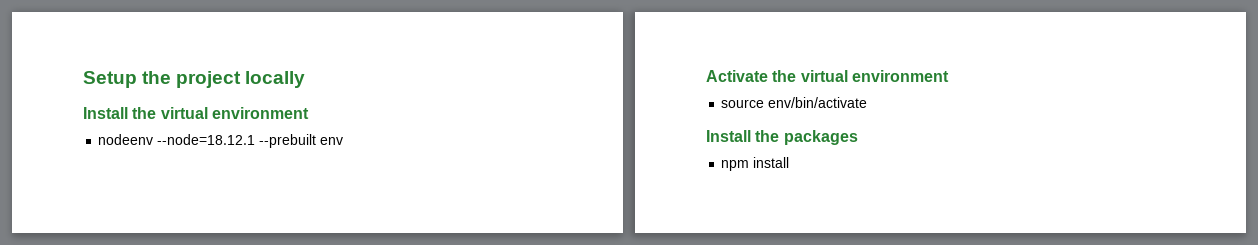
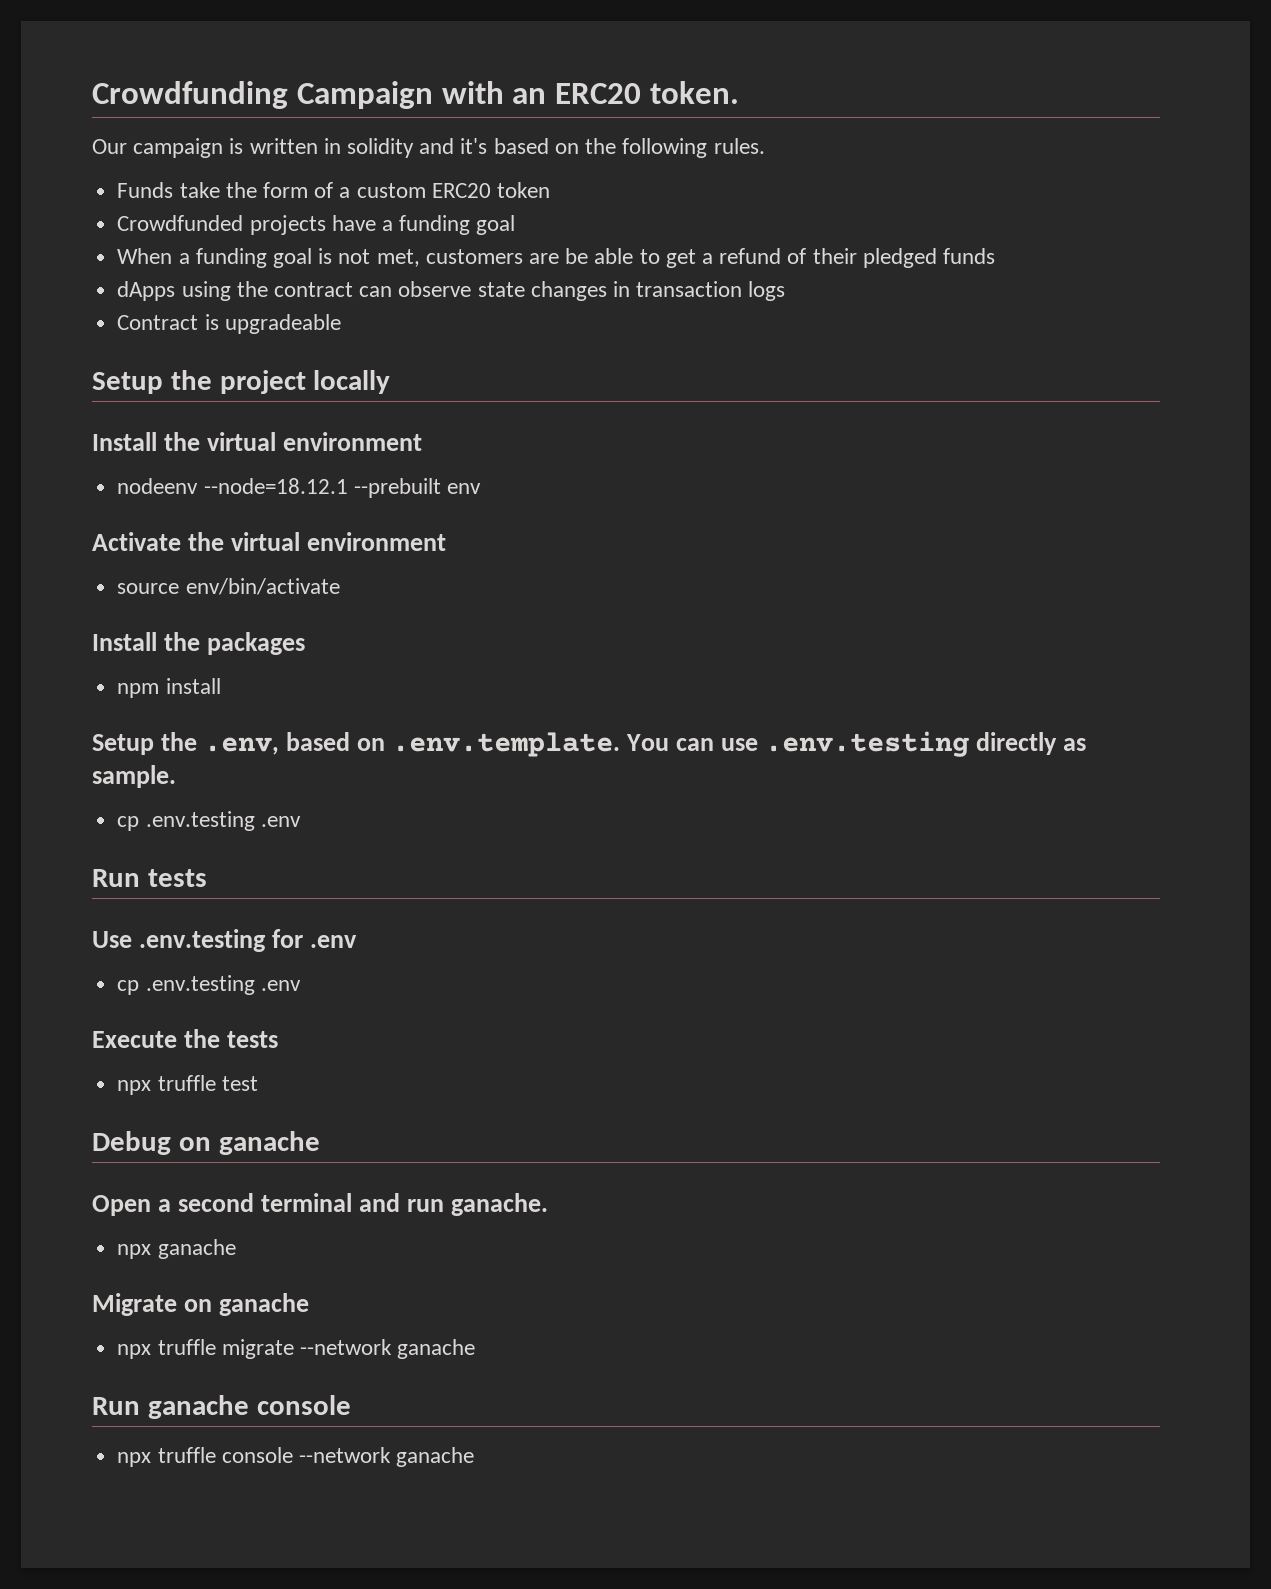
(83, 79) none -> [92,81,739,109] [92,138,765,158] [117,182,550,198] [117,215,516,235] [117,248,996,268] [117,281,786,301] [117,314,341,334] Crowdfunding Campaign with an ERC20 token. // Our campaign is written in solidity and it's based on the following rules. // Funds take the form of a custom ERC20 token // Crowdfunded projects have a funding goal // When a funding goal is not met, customers are be able to get a refund of their pledged funds // dApps using the contract can observe state changes in transaction logs // Contract is upgradeable //
(790, 162) none -> [92,731,1087,757] [92,765,176,788] [117,811,301,831] [92,869,207,887] [92,929,358,952] [117,975,301,995] [92,1029,279,1048] [117,1075,258,1095] [92,1131,320,1155] [92,1193,549,1216] [117,1239,236,1259] [92,1293,310,1316] [117,1339,476,1359] [92,1395,351,1419] [117,1447,475,1467] // Setup the .env, based on .env.template. You can use .env.testing directly as sample. // cp .env.testing .env // Run tests // Use .env.testing for .env // cp .env.testing .env // Execute the tests // npx truffle test // Debug on ganache // Open a second terminal and run ganache. // npx ganache // Migrate on ganache // npx truffle migrate --network ganache // Run ganache console // npx truffle console --network ganache

